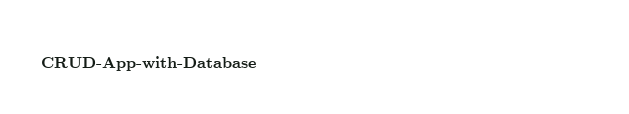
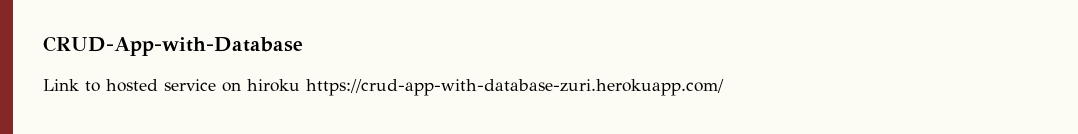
(256, 63) none -> [43,79,724,96] // Link to hosted service on hiroku https://crud-app-with-database-zuri.herokuapp.com/

